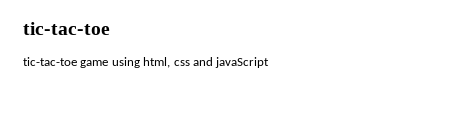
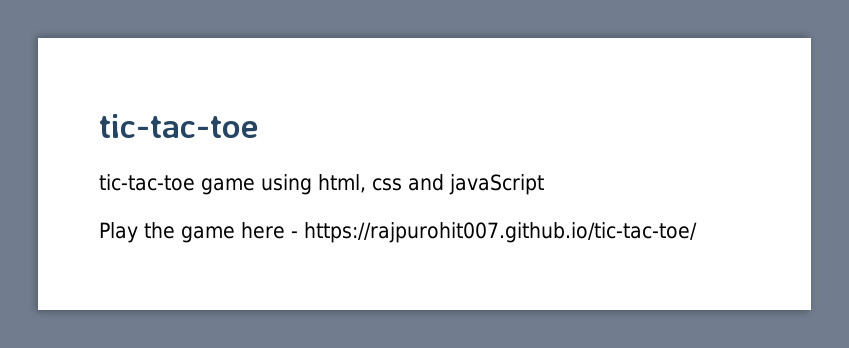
(270, 62) none -> [99,222,697,243] // Play the game here - https://rajpurohit007.github.io/tic-tac-toe/

